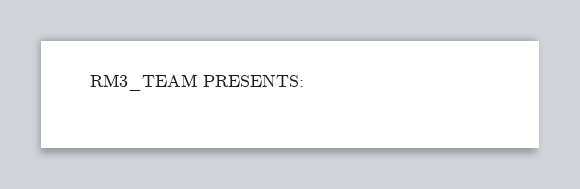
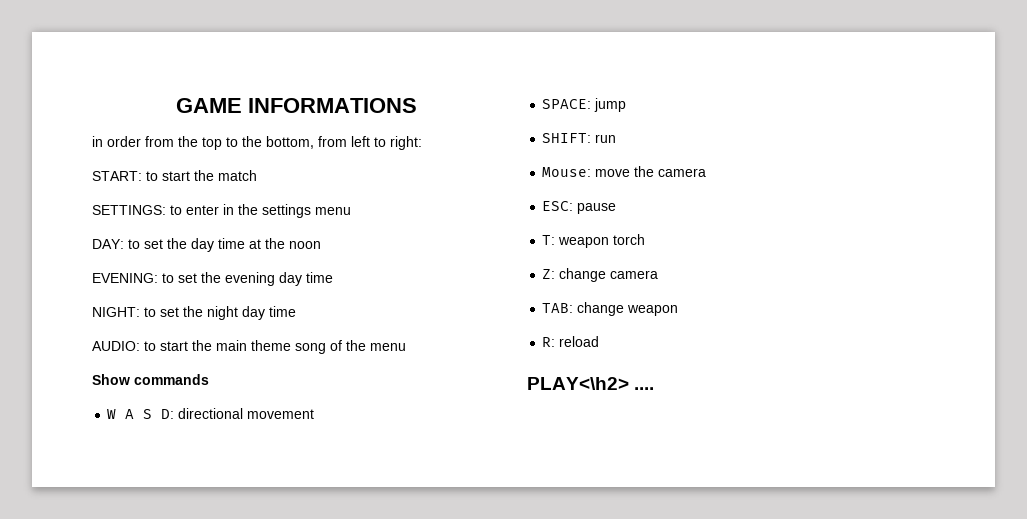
[90,74,304,91] RM3_TEAM PRESENTS: -> [175,98,417,113] [92,136,422,150] [92,170,257,181] [92,204,351,218] [92,238,321,252] [92,272,333,286] [92,306,296,320] [92,340,406,354] [92,374,209,385] [107,408,315,419] [542,98,627,112] [542,133,617,143] [542,166,707,177] [542,201,617,214] [542,234,646,248] [542,268,659,282] [542,302,679,316] [542,336,600,347] [527,377,655,390] GAME INFORMATIONS // in order from the top to the bottom, from left to right: // START: to start the match // SETTINGS: to enter in the settings menu // DAY: to set the day time at the noon // EVENING: to set the evening day time // NIGHT: to set the night day time // AUDIO: to start the main theme song of the menu // Show commands // W A S D: directional movement // SPACE: jump // SHIFT: run // Mouse: move the camera // ESC: pause // T: weapon torch // Z: change camera // TAB: change weapon // R: reload // PLAY<\h2> ....

